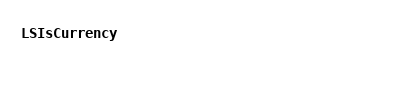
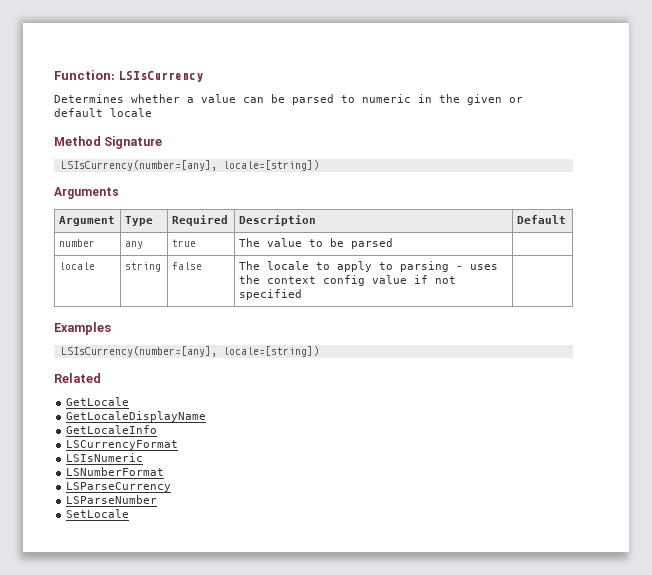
(21, 34) none -> [54,70,115,80] Function:
(118, 34) none -> [54,94,523,105] [54,108,152,117] [54,136,163,149] [60,160,319,171] [54,187,119,199] [58,216,115,226] [124,216,153,226] [171,215,228,226] [238,215,316,226] [516,215,566,224] [58,239,95,247] [124,241,143,249] [171,239,196,247] [238,238,393,249] [58,262,95,270] [124,262,161,272] [171,262,202,270] [238,261,498,272] [238,275,456,286] [238,289,302,300] [54,322,111,335] [60,346,319,357] [54,373,101,383] [66,397,130,406] [66,411,207,422] [66,425,158,434] [66,440,179,450] [66,453,144,462] [66,467,165,476] [66,482,172,492] [66,495,158,504] [66,509,130,518] // Determines whether a value can be parsed to numeric in the given or default locale // Method Signature // LSIsCurrency(number=[any], locale=[string]) // Arguments // Argument | Type | Required | Description | Default // number | any | true | The value to be parsed | // locale | string | false | The locale to apply to parsing - uses the context config value if not specified | // Examples // LSIsCurrency(number=[any], locale=[string]) // Related // GetLocale // GetLocaleDisplayName // GetLocaleInfo // LSCurrencyFormat // LSIsNumeric // LSNumberFormat // LSParseCurrency // LSParseNumber // SetLocale

